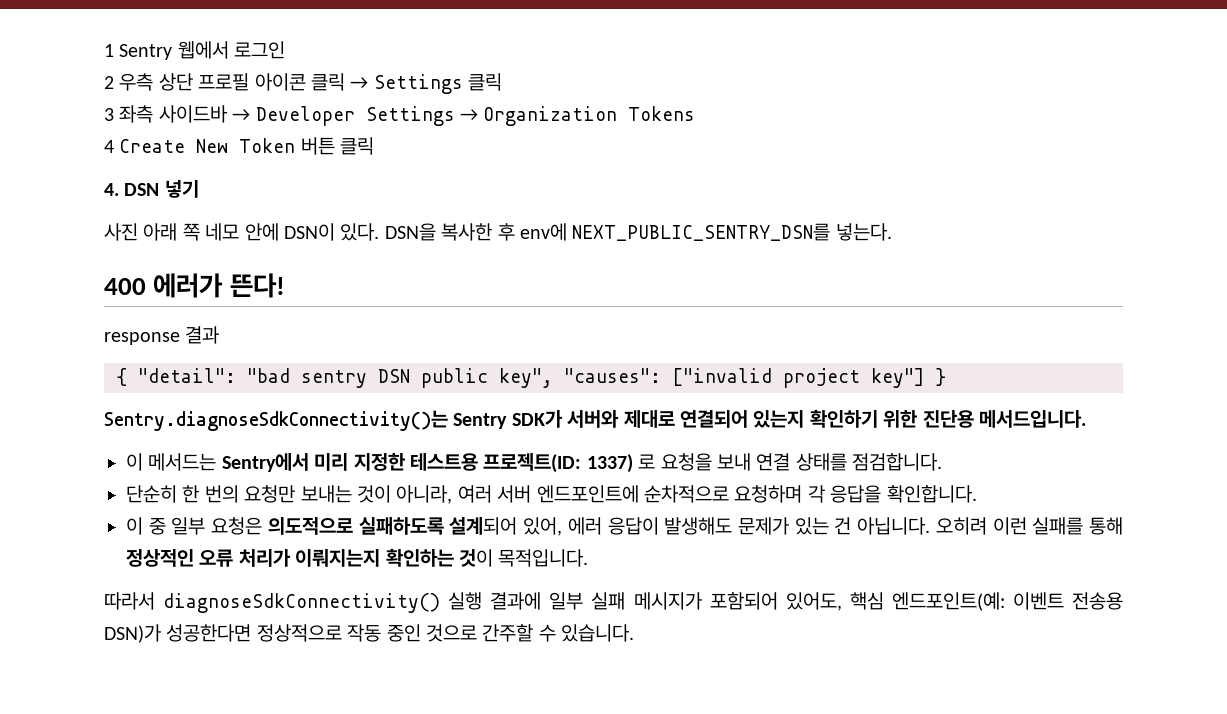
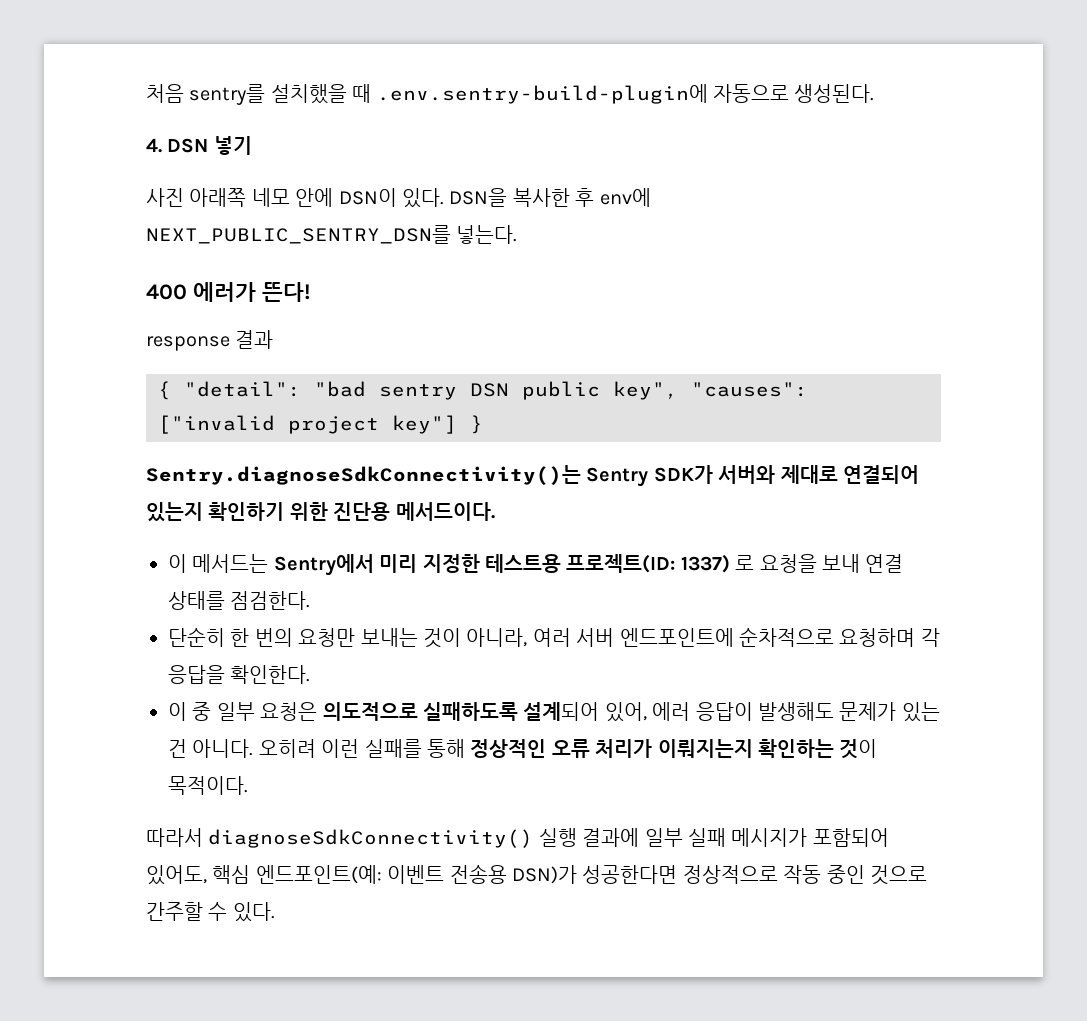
[104,41,286,60] [104,73,503,94] [104,105,696,126] [104,137,375,155] 1 Sentry 웹에서 로그인 // 2 우측 상단 프로필 아이콘 클릭 → Settings 클릭 // 3 좌측 사이드바 → Developer Settings → Organization Tokens // 4 Create New Token 버튼 클릭 -> [146,84,875,105] 처음 sentry를 설치했을 때 .env.sentry-build-plugin에 자동으로 생성된다.
[143,223,200,241] 아래 쪽 -> [189,188,247,207] 아래쪽
[978,410,1086,428] 메서드입니다. -> [395,502,495,521] 메서드이다.
[852,453,943,471] 점검합니다. -> [230,591,311,610] 점검한다.
[886,485,977,503] 확인합니다. -> [230,665,311,684] 확인한다.
[857,517,931,535] 아닙니다. -> [192,739,254,758] 아니다.
[498,549,589,567] 목적입니다. -> [168,776,248,795] 목적이다.
[561,624,635,642] 있습니다. -> [232,902,275,922] 있다.

